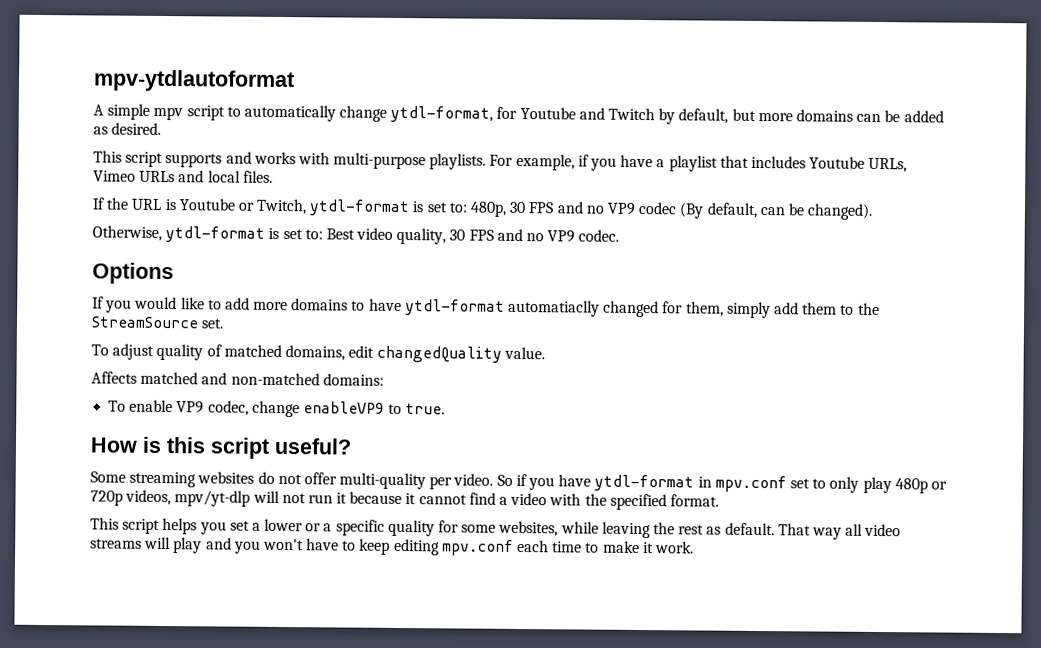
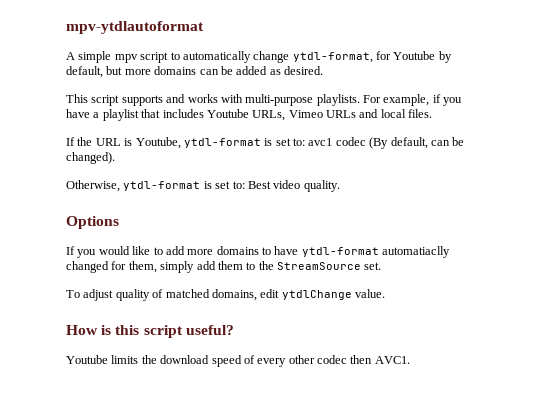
[578,107,656,121] and Twitch -> (436, 55) none
[178,198,636,217] Youtube or Twitch, ytdl-format is set to: 480p, 30 FPS and no VP9 -> [135,137,333,149] Youtube, ytdl-format is set to: avc1
[396,227,620,245] quality, 30 FPS and no VP9 codec. -> [303,180,340,192] quality.
[376,345,503,363] changedQuality -> [281,290,352,300] ytdlChange
[91,371,384,386] [108,399,446,418] // Affects matched and non-matched domains: // To enable VP9 codec, change enableVP9 to true. -> (385, 293) none
[90,471,947,494] [90,489,719,511] [90,517,902,540] [90,536,694,556] Some streaming websites do not offer multi-quality per video. So if you have ytdl-format in mpv.conf set to only play 480p or 720p videos, mpv/yt-dlp will not run it because it cannot find a video with the specified format. // This script helps you set a lower or a specific quality for some websites, while leaving the rest as default. That way all video streams will play and you won't have to keep editing mpv.conf each time to make it work. -> [66,355,410,367] Youtube limits the download speed of every other codec then AVC1.

